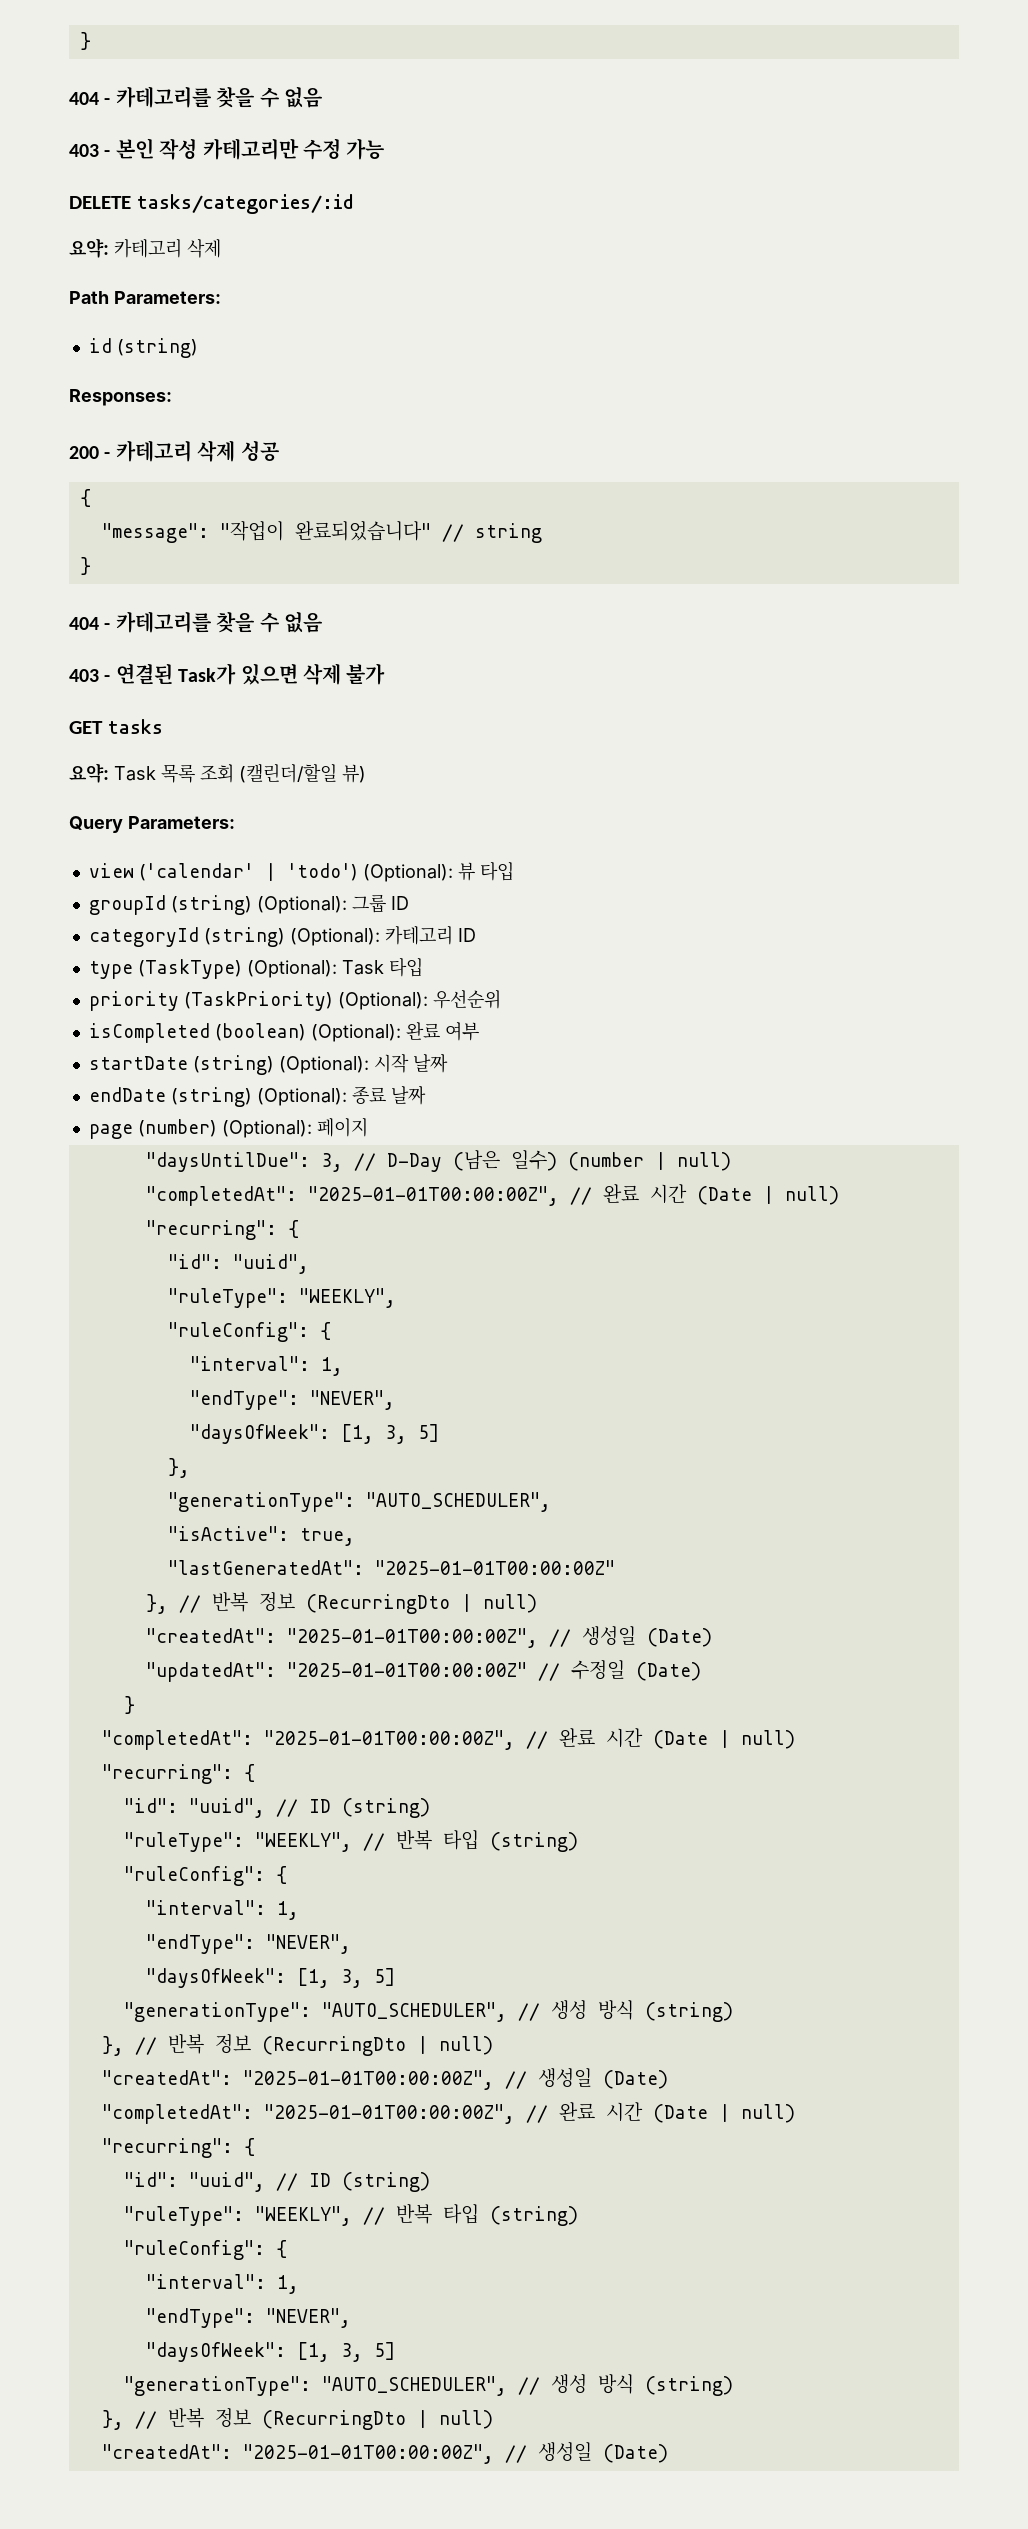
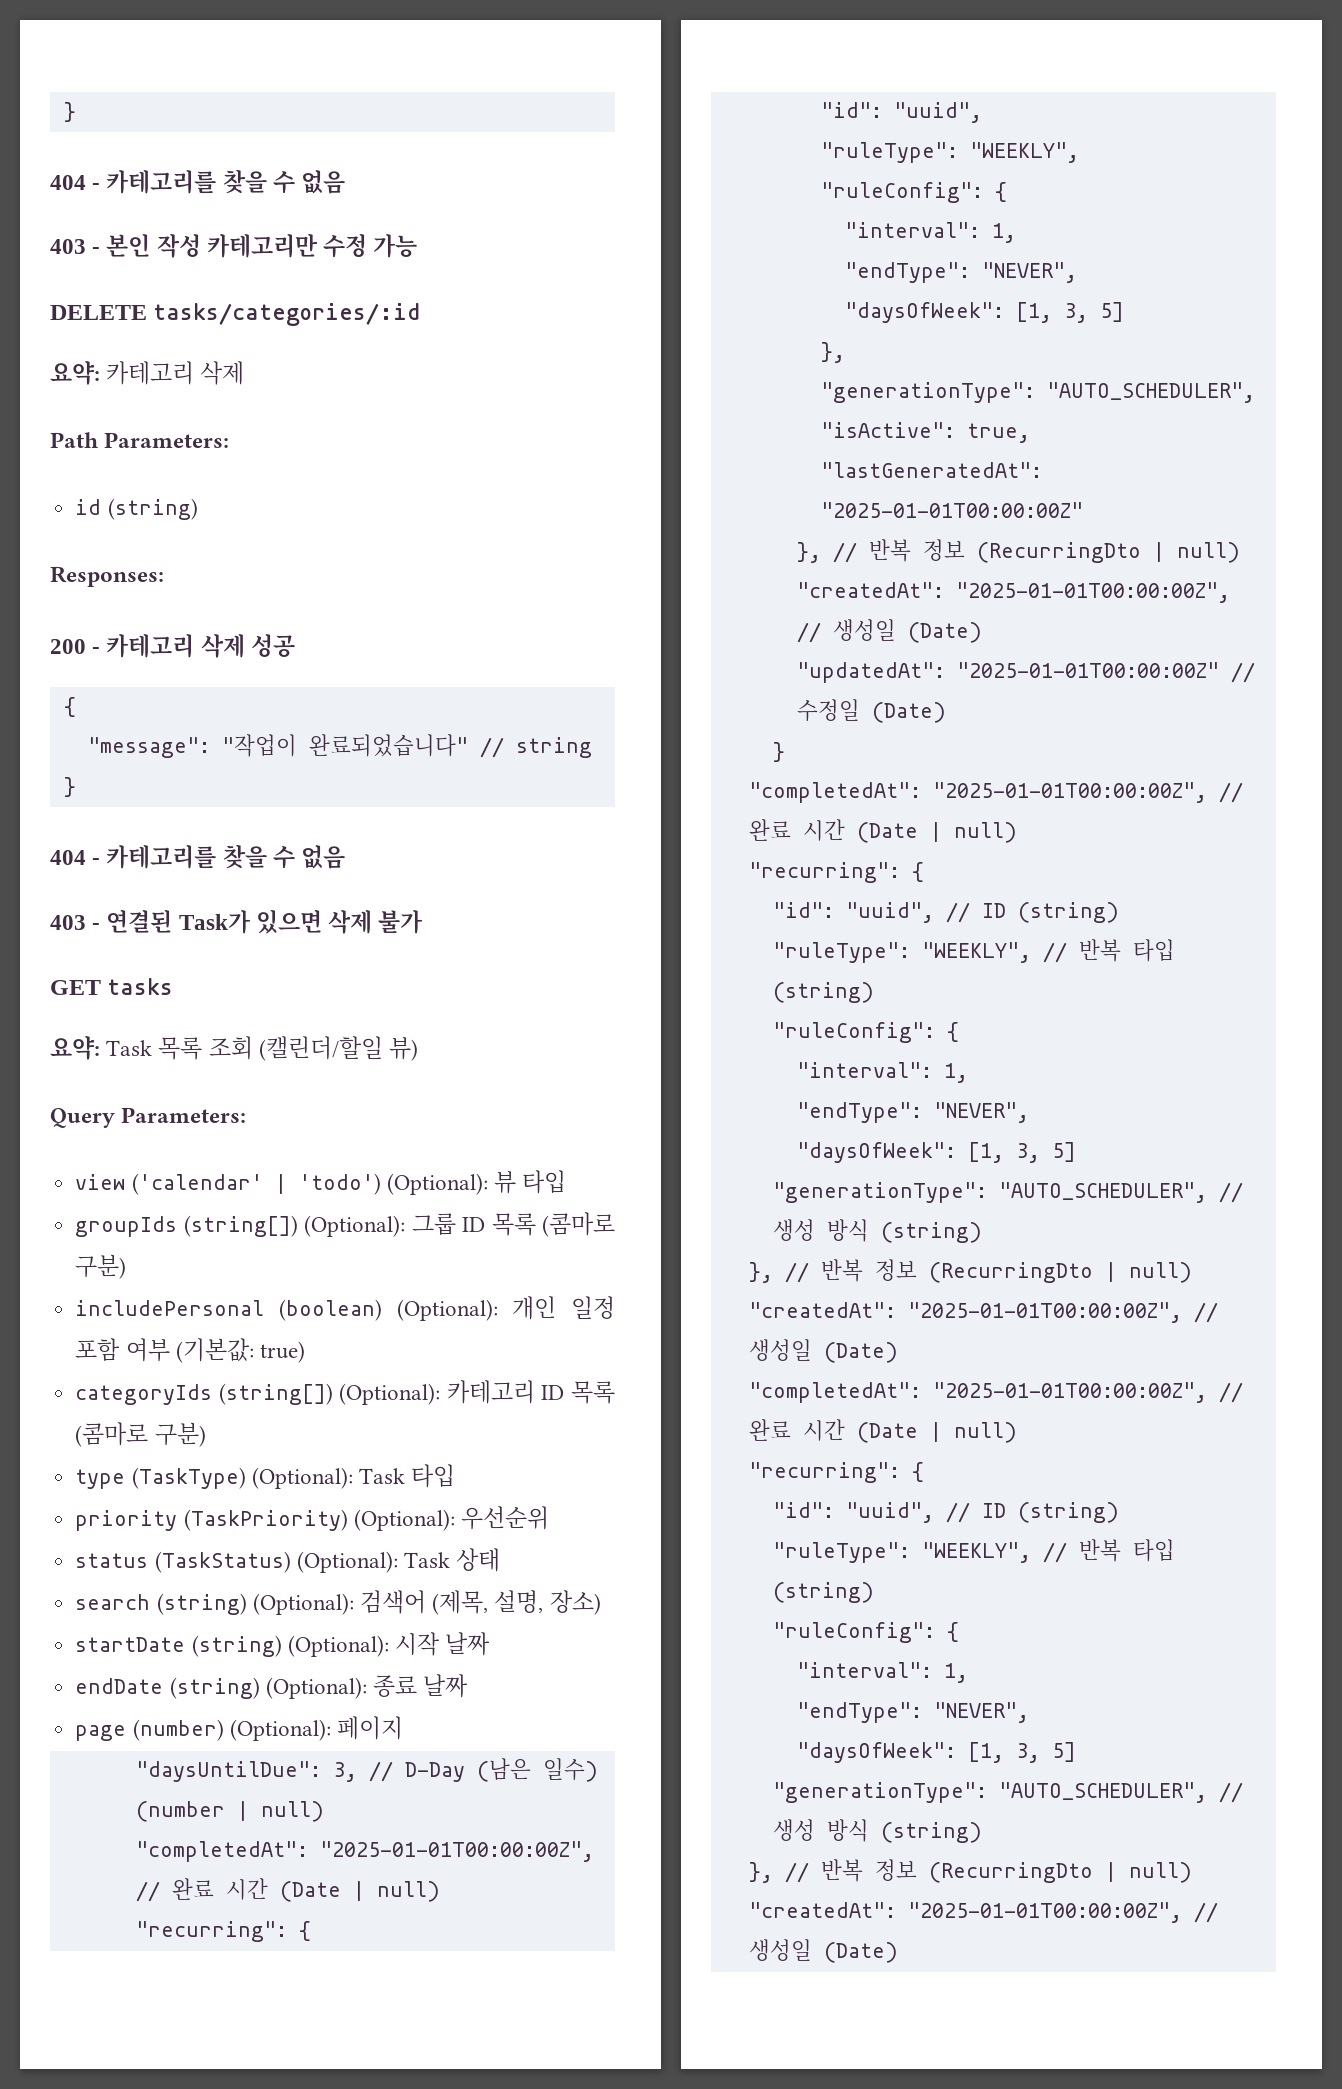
[88,895,252,915] groupId (string) -> [75,1215,298,1237] groupIds (string[])
[88,927,285,947] // categoryId (string) -> [491,1212,615,1237] [75,1254,127,1279] [75,1296,615,1321] [75,1338,305,1363] [75,1383,333,1405] 목록 (콤마로 구분) // includePersonal (boolean) (Optional): 개인 일정 포함 여부 (기본값: true) // categoryIds (string[])
(476, 935) none -> [571,1381,615,1404] [75,1422,206,1447] 목록 (콤마로 구분)
[88,1022,479,1043] isCompleted (boolean) (Optional): 완료 여부 -> [75,1548,501,1573] [75,1590,601,1615] status (TaskStatus) (Optional): Task 상태 // search (string) (Optional): 검색어 (제목, 설명, 장소)

